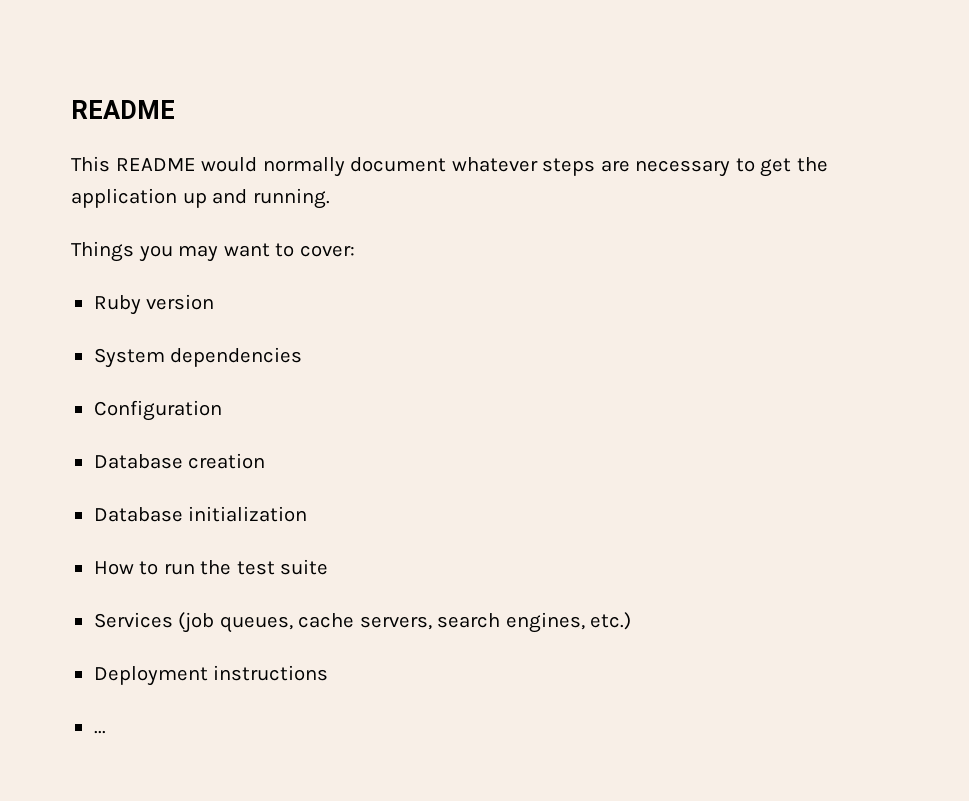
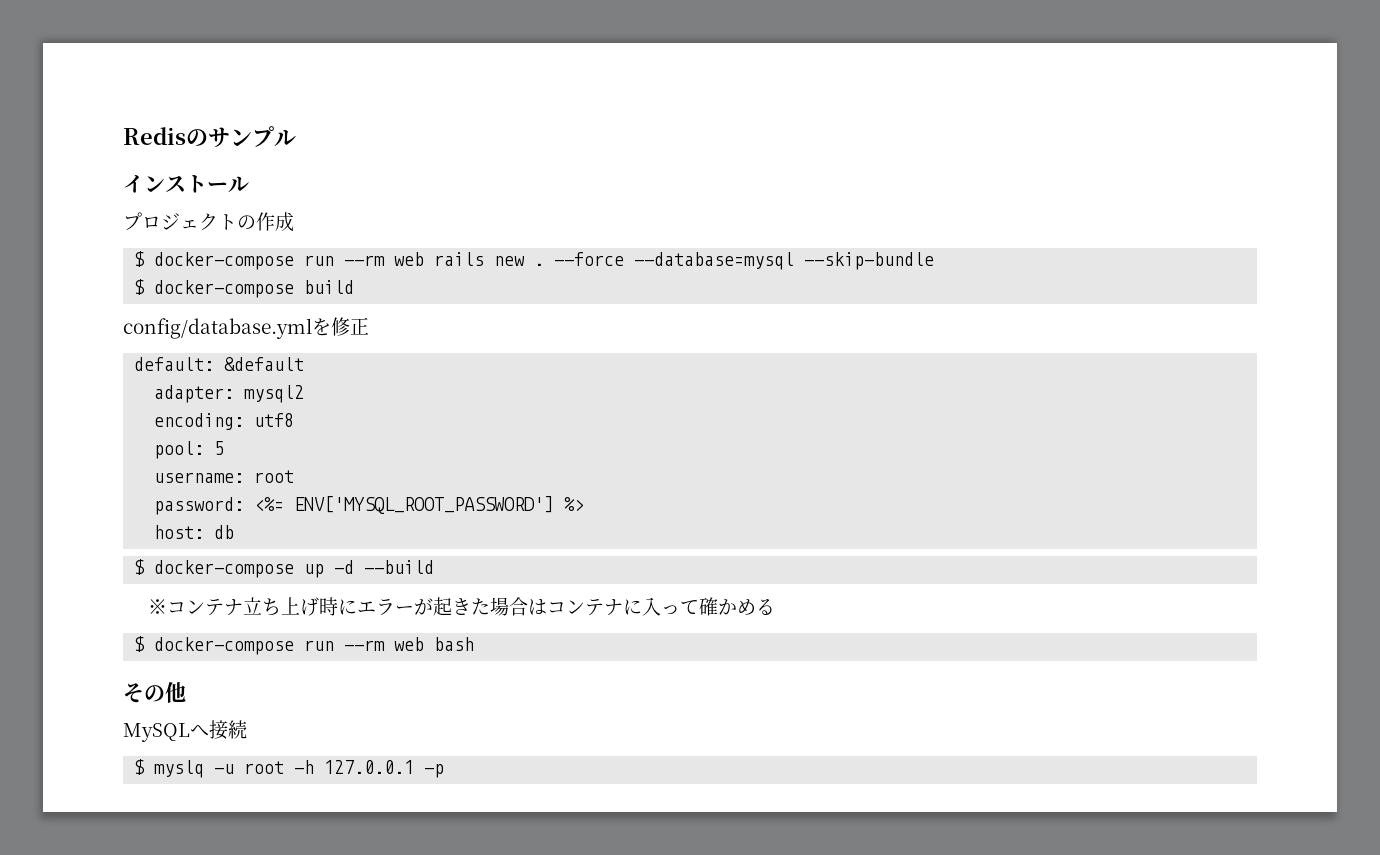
[71,100,175,119] [71,156,828,177] [71,188,330,209] [71,241,355,262] [93,294,215,315] [93,347,303,368] [93,400,222,421] [93,453,266,469] [93,506,308,522] [93,559,329,575] [93,612,632,633] [93,665,329,686] [93,730,106,734] README // This README would normally document whatever steps are necessary to get the application up and running. // Things you may want to cover: // Ruby version // System dependencies // Configuration // Database creation // Database initialization // How to run the test suite // Services (job queues, cache servers, search engines, etc.) // Deployment instructions // ... -> [123,126,296,148] [123,174,249,193] [123,212,294,232] [134,251,935,270] [134,279,355,298] [123,317,369,339] [134,357,305,371] [154,385,305,403] [154,413,295,430] [154,441,225,459] [154,470,295,483] [154,496,585,515] [154,525,235,539] [134,559,435,578] [148,597,776,616] [134,636,475,655] [123,681,186,703] [123,720,247,742] [134,759,445,778] Redisのサンプル // インストール // プロジェクトの作成 // $ docker-compose run --rm web rails new . --force --database=mysql --skip-bundle // $ docker-compose build // config/database.ymlを修正 // default: &default // adapter: mysql2 // encoding: utf8 // pool: 5 // username: root // password: <%= ENV['MYSQL_ROOT_PASSWORD'] %> // host: db // $ docker-compose up -d --build // ※コンテナ立ち上げ時にエラーが起きた場合はコンテナに入って確かめる // $ docker-compose run --rm web bash // その他 // MySQLへ接続 // $ myslq -u root -h 127.0.0.1 -p

